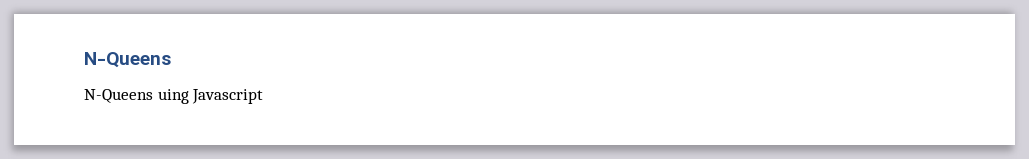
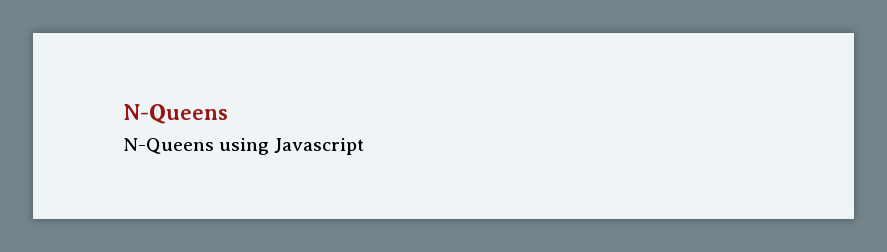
[157,89,189,104] uing -> [219,138,270,155] using

